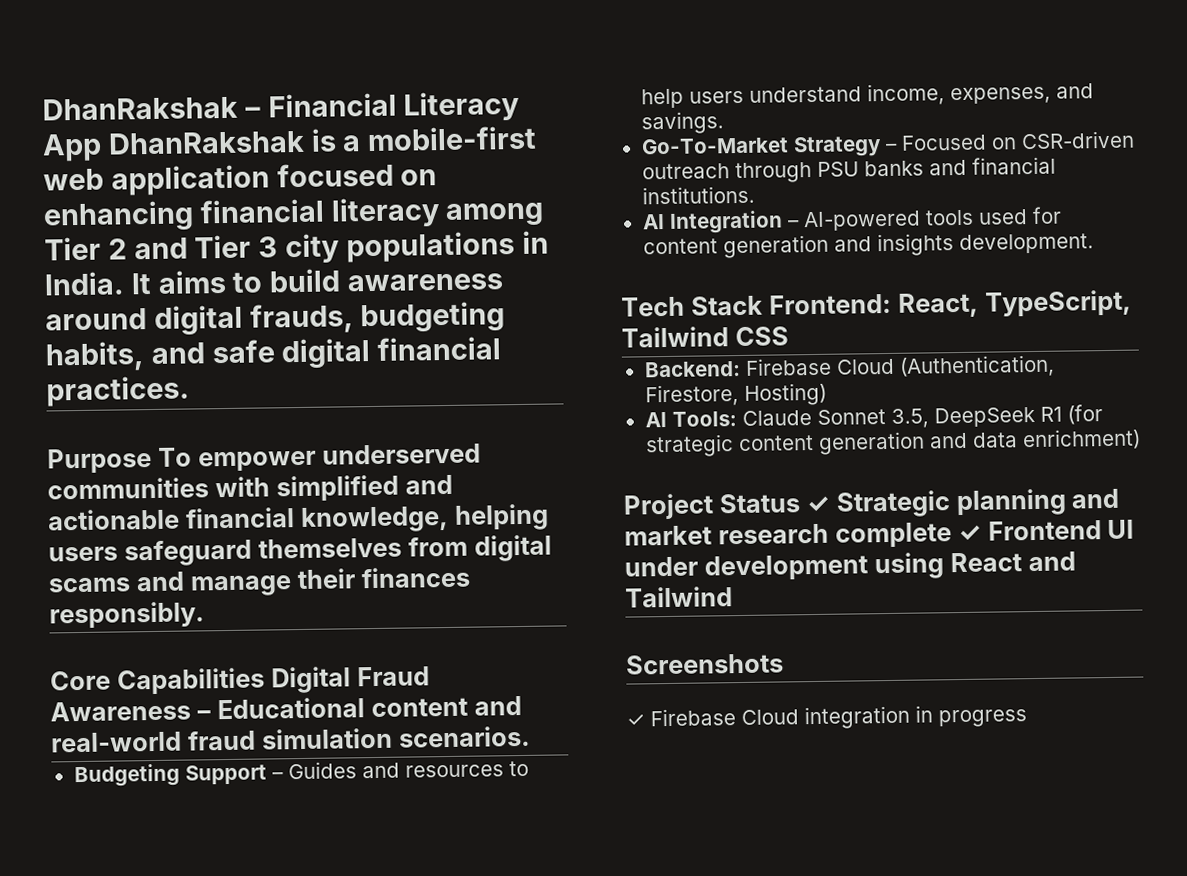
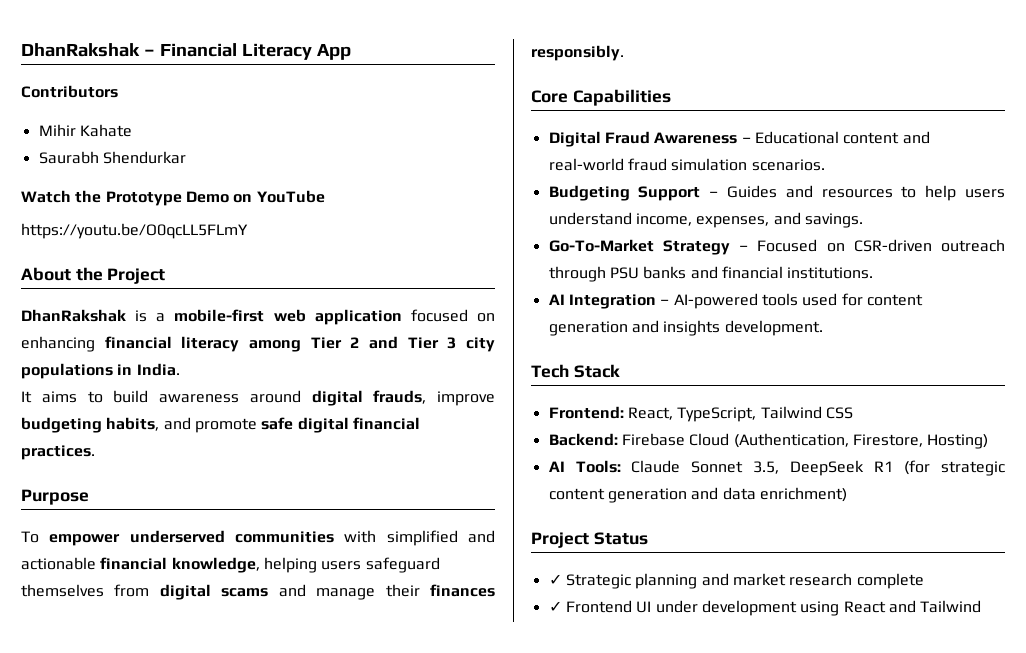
(102, 147) none -> [21,85,118,98] [38,124,132,137] [38,151,186,164] [21,190,325,206] [21,223,248,239] [21,267,166,284] // Contributors // Mihir Kahate // Saurabh Shendurkar // Watch the Prototype Demo on YouTube // https://youtu.be/O0qcLL5FLmY // About the Project //
(125, 283) none -> (180, 369) //
(354, 318) none -> [437,391,495,406] improve
(205, 353) none -> [194,418,257,433] promote
(152, 461) none -> (89, 497) //
(265, 681) none -> (671, 97) //
(763, 305) none -> (620, 371) //
(801, 503) none -> (648, 538) //
(952, 535) none -> (924, 581) //
[625,653,784,675] [626,705,1027,730] // Screenshots // ✓ Firebase Cloud integration in progress -> (982, 606) none

